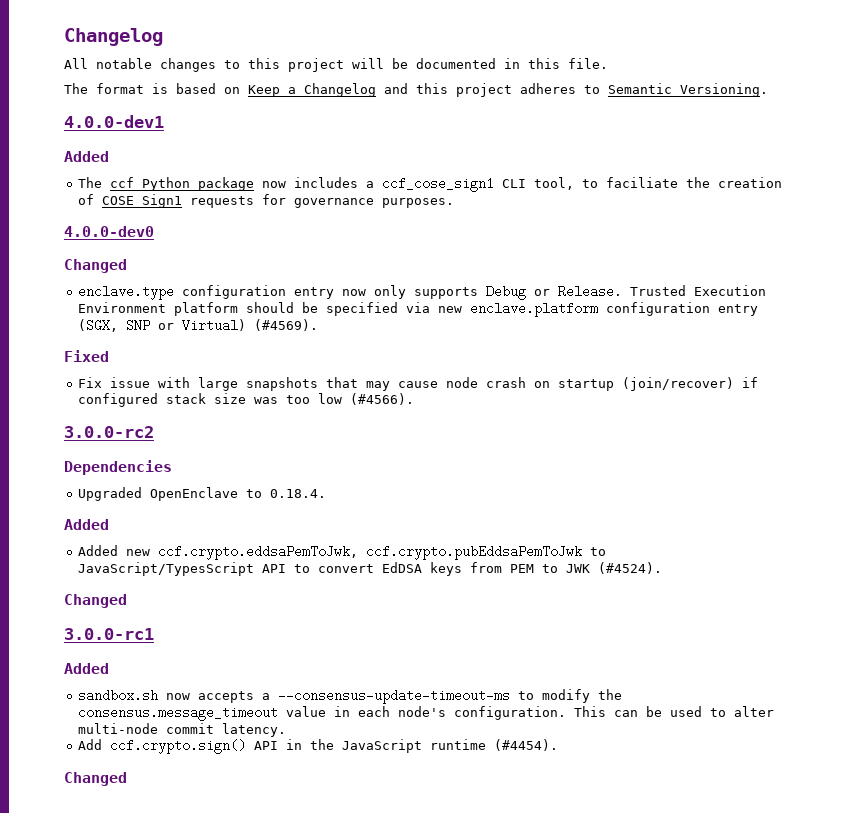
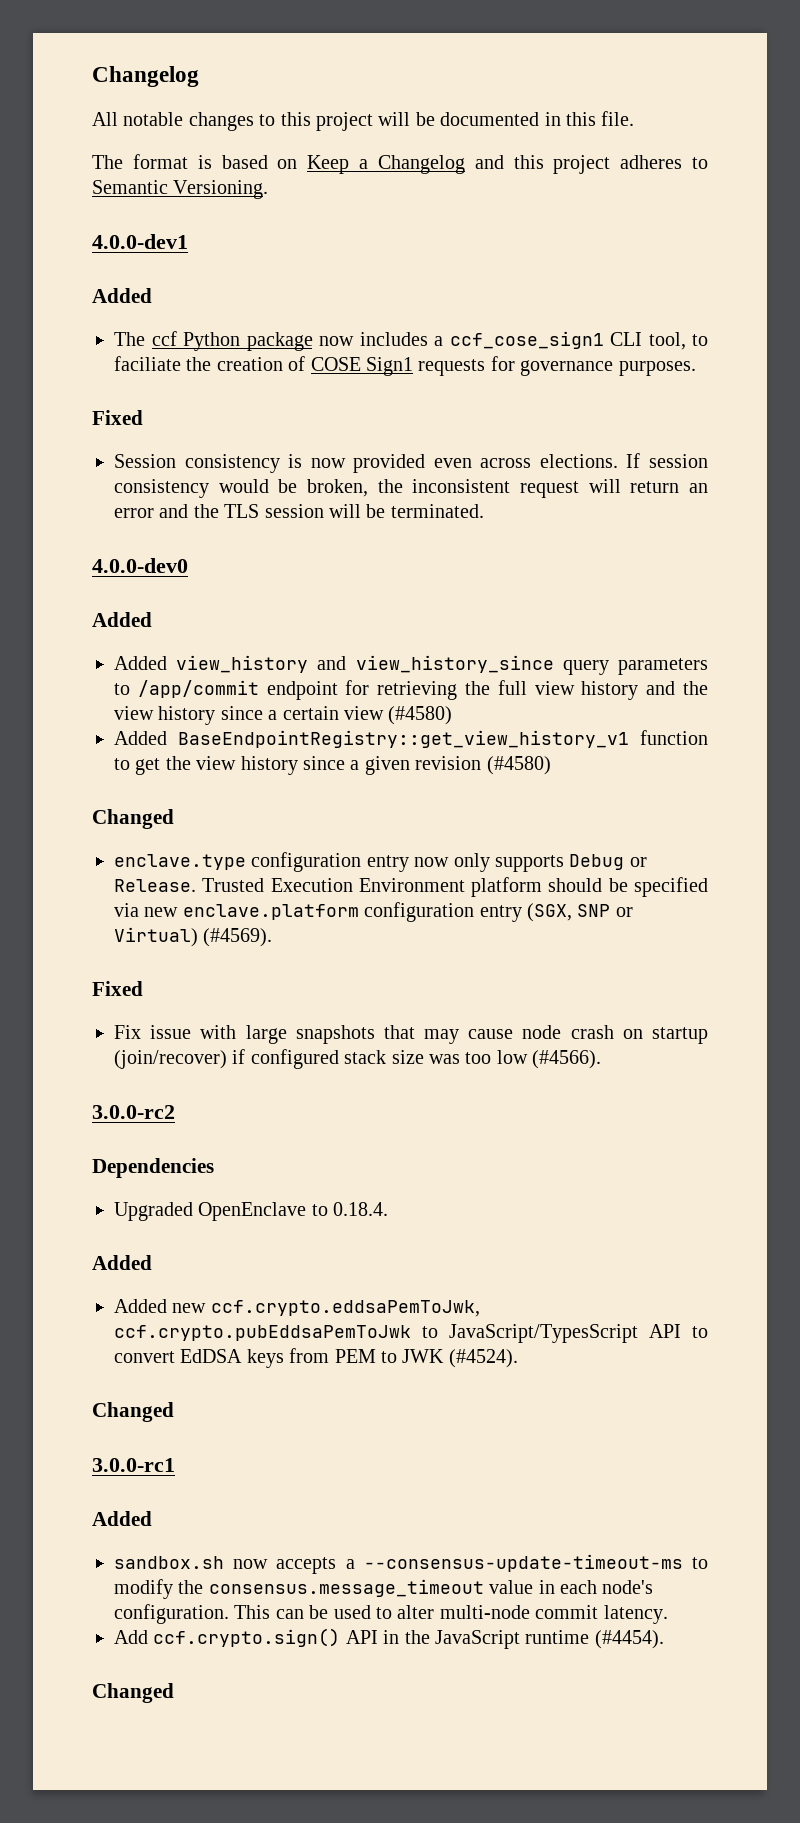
[64,226,154,237] 4.0.0-dev0 -> [92,410,143,425] [114,453,708,473] [114,479,708,498] [114,504,484,518] [92,558,188,573] [92,612,152,627] [114,655,708,675] [114,680,708,700] [114,706,453,725] [114,730,708,748] [114,756,551,775] Fixed // Session consistency is now provided even across elections. If session consistency would be broken, the inconsistent request will return an error and the TLS session will be terminated. // 4.0.0-dev0 // Added // Added view_history and view_history_since query parameters to /app/commit endpoint for retrieving the full view history and the view history since a certain view (#4580) // Added BaseEndpointRegistry::get_view_history_v1 function to get the view history since a given revision (#4580)

